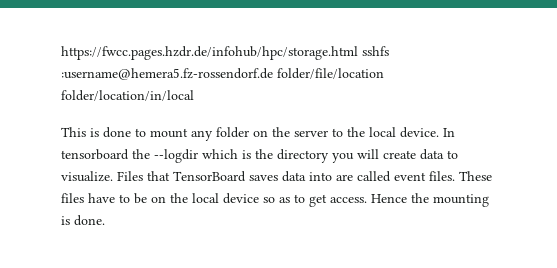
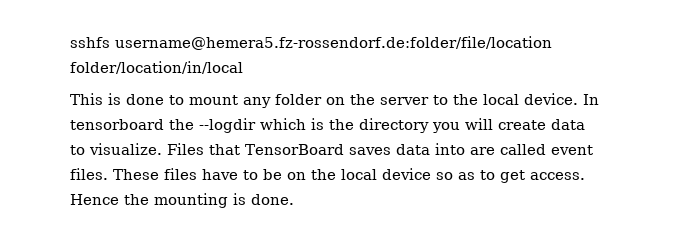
[61,46,389,60] [61,68,384,80] https://fwcc.pages.hzdr.de/infohub/hpc/storage.html sshfs :username@hemera5.fz-rossendorf.de folder/file/location -> [70,36,552,50] sshfs username@hemera5.fz-rossendorf.de:folder/file/location

